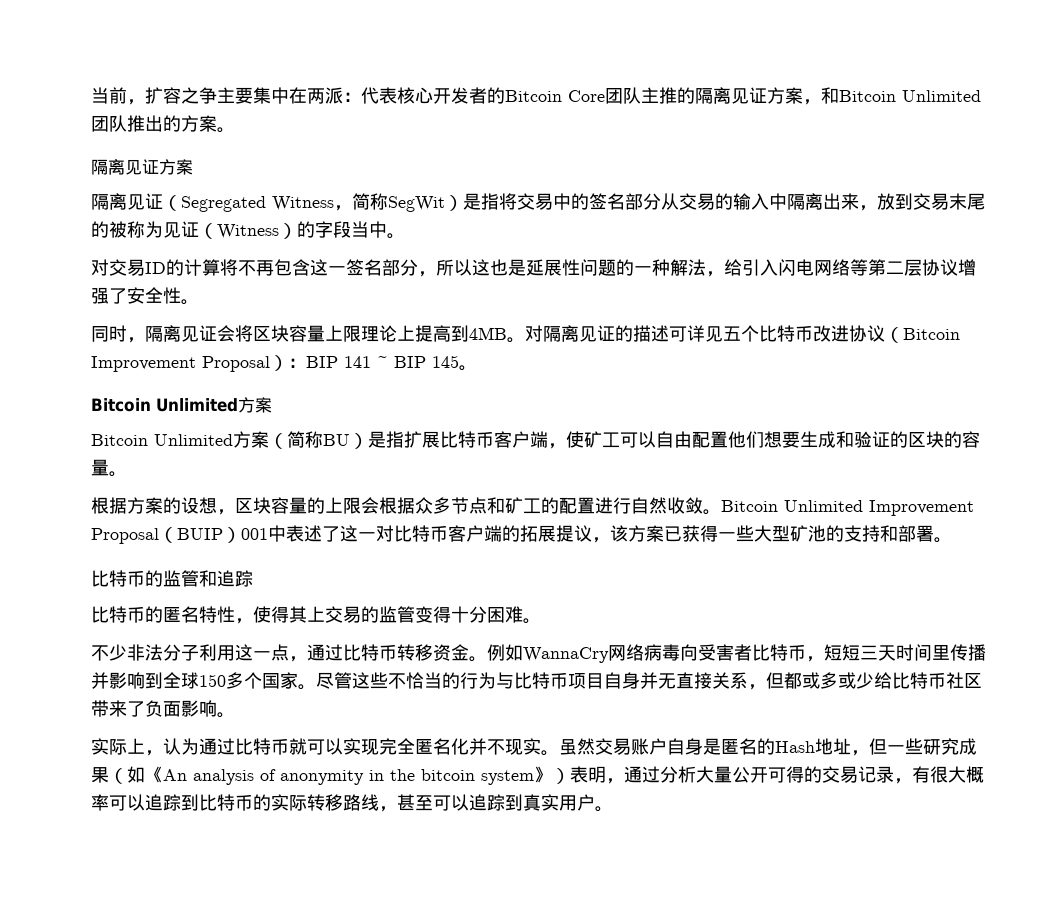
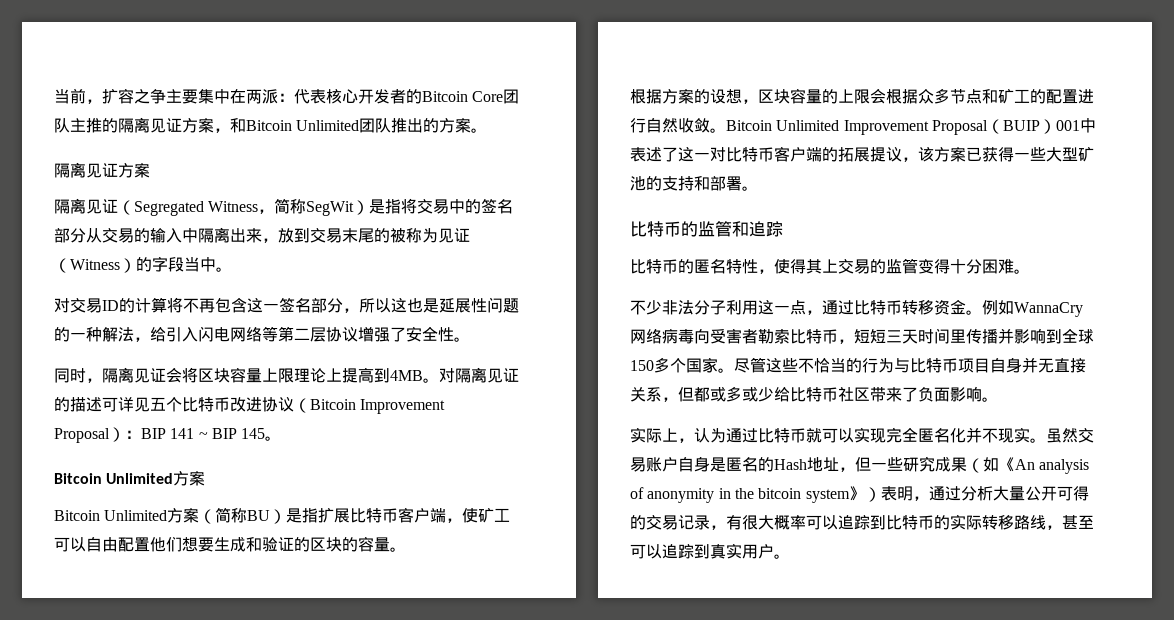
(752, 652) none -> [758,329,790,344] 勒索

